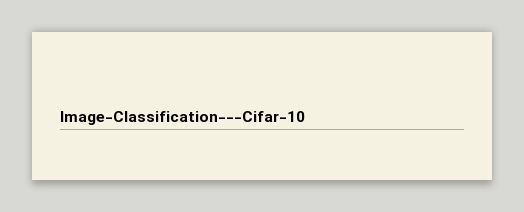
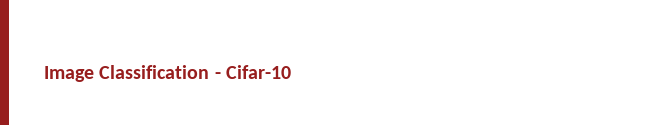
[60,111,305,125] Image-Classification---Cifar-10 -> [44,65,291,82] Image Classification - Cifar-10

